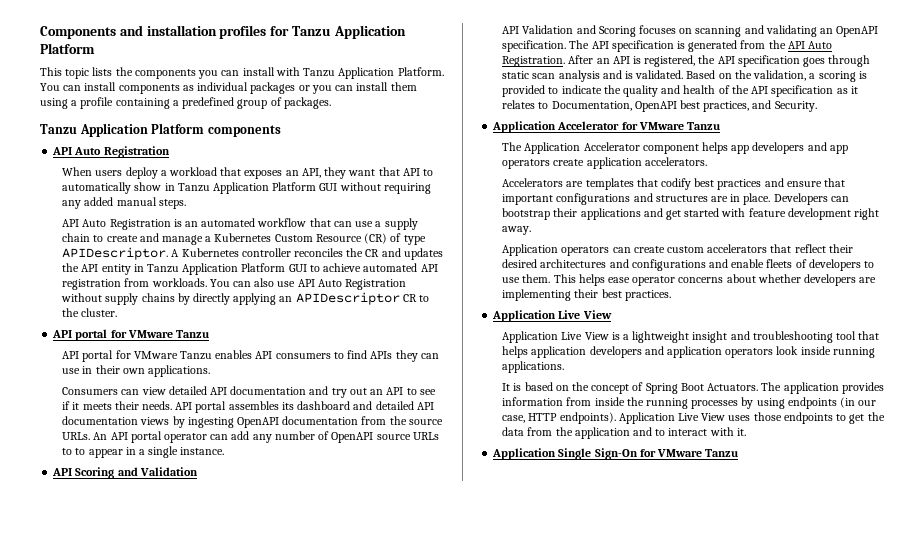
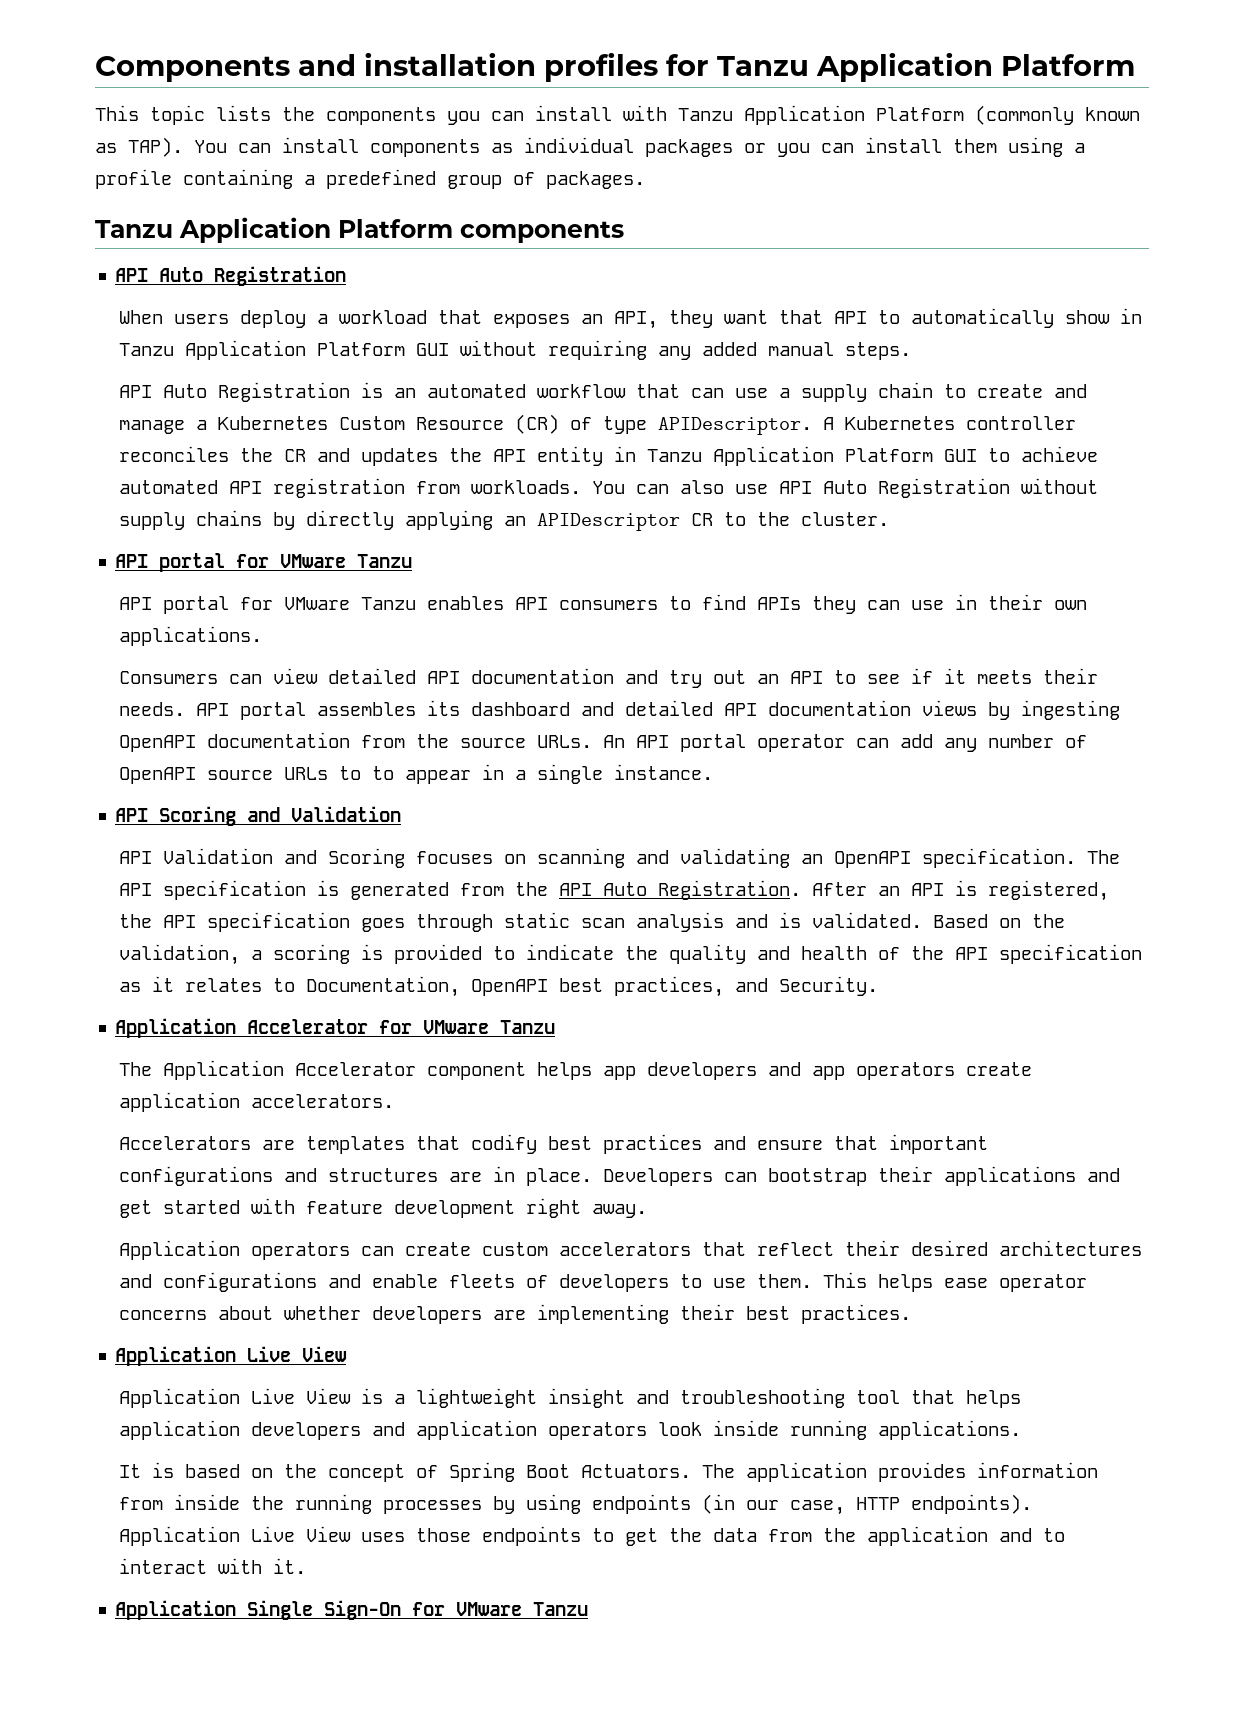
[397,67,444,76] Platform. -> [876,105,1140,125] [95,137,183,157] Platform (commonly known as TAP).

